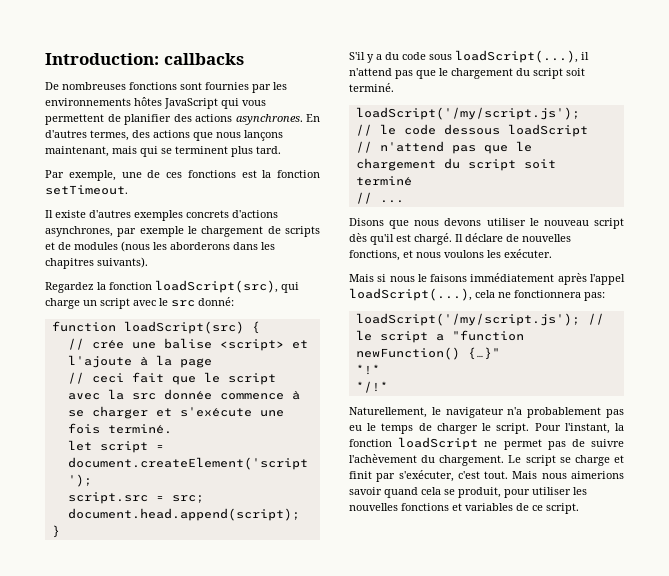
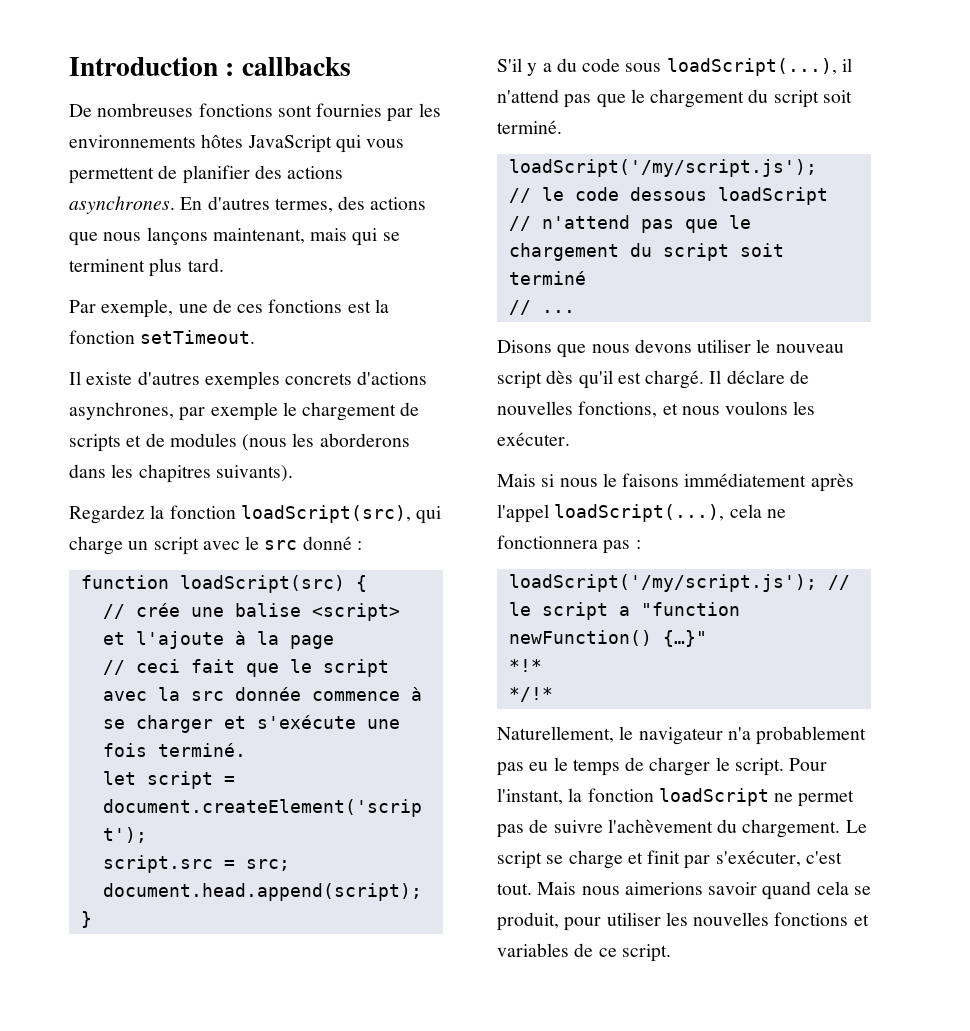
[45,53,159,65] Introduction: -> [69,57,235,76] Introduction :
[198,297,234,306] donné: -> [302,536,362,550] donné :
[584,292,605,301] pas: -> [603,540,641,554] pas :

